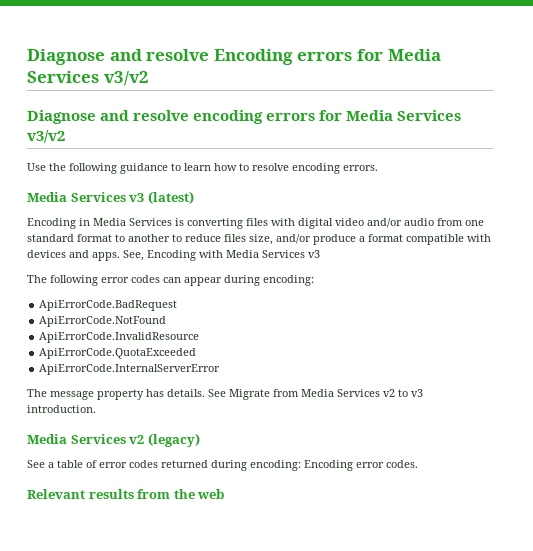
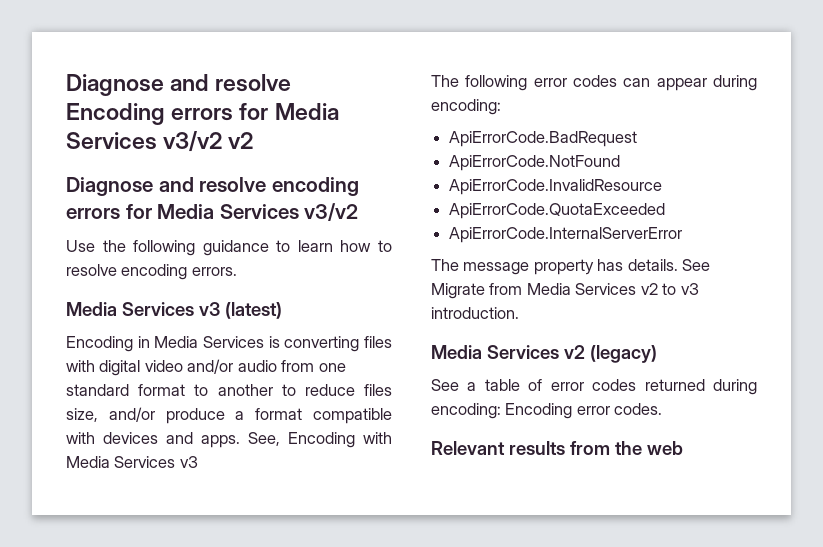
(149, 78) none -> [228,132,254,149] v2

